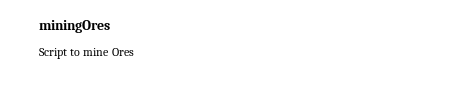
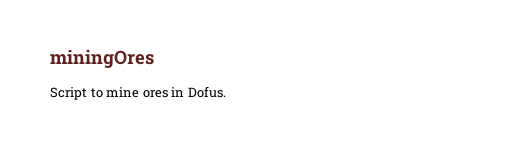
[111,48,134,56] Ores -> [142,86,226,98] ores in Dofus.

